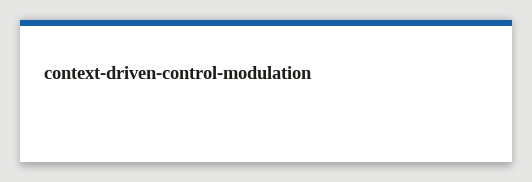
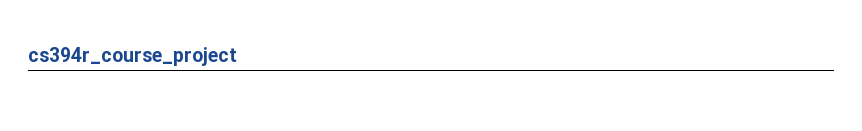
[44,66,312,79] context-driven-control-modulation -> [28,47,237,66] cs394r_course_project

